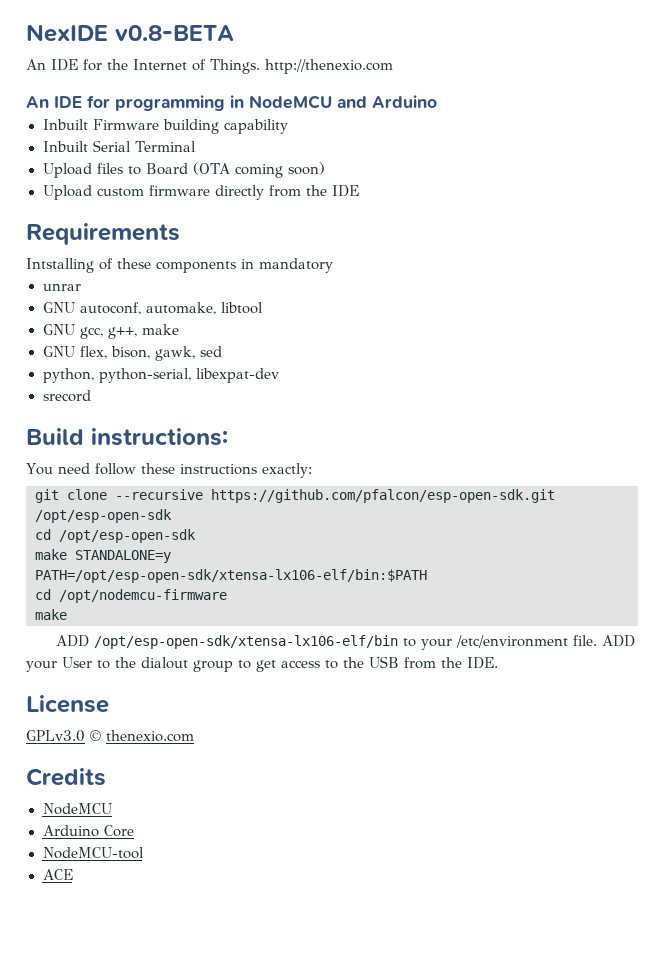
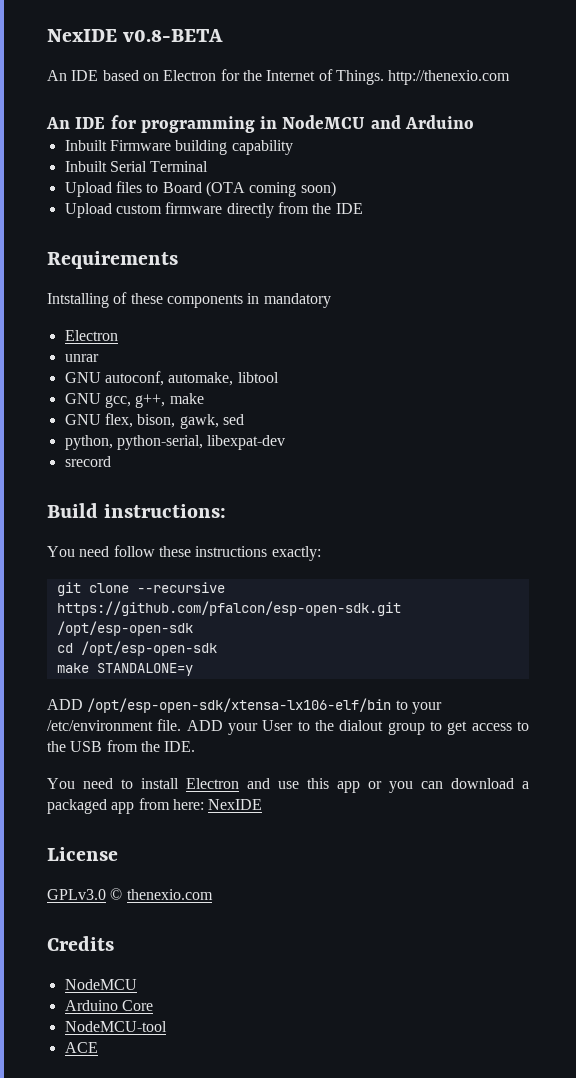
(78, 65) none -> [102,70,217,81] based on Electron
(333, 265) none -> [64,330,118,341] // Electron
[35,569,427,583] [35,589,227,603] [35,609,67,620] // PATH=/opt/esp-open-sdk/xtensa-lx106-elf/bin:$PATH // cd /opt/nodemcu-firmware // make -> (193, 669) none
(498, 663) none -> [47,778,529,793] [47,798,263,814] // You need to install Electron and use this app or you can download a packaged app from here: NexIDE

